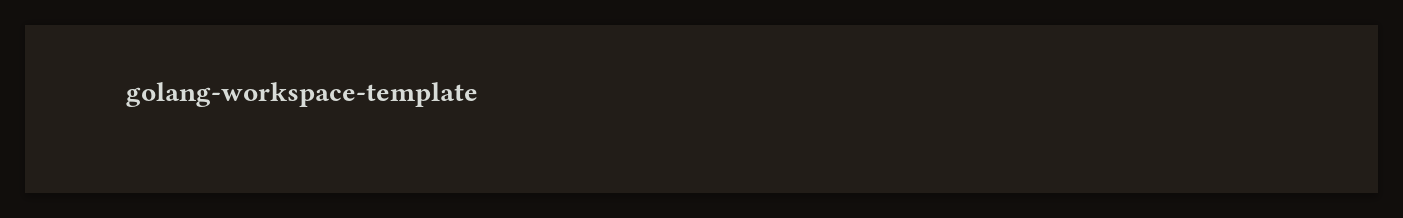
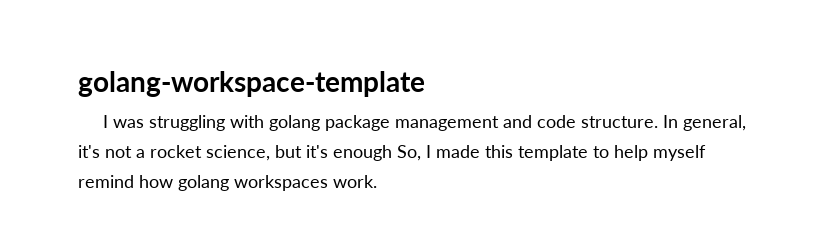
(478, 94) none -> [103,115,747,131] [78,145,706,161] [78,175,377,191] // I was struggling with golang package management and code structure. In general, it's not a rocket science, but it's enough So, I made this template to help myself remind how golang workspaces work.

